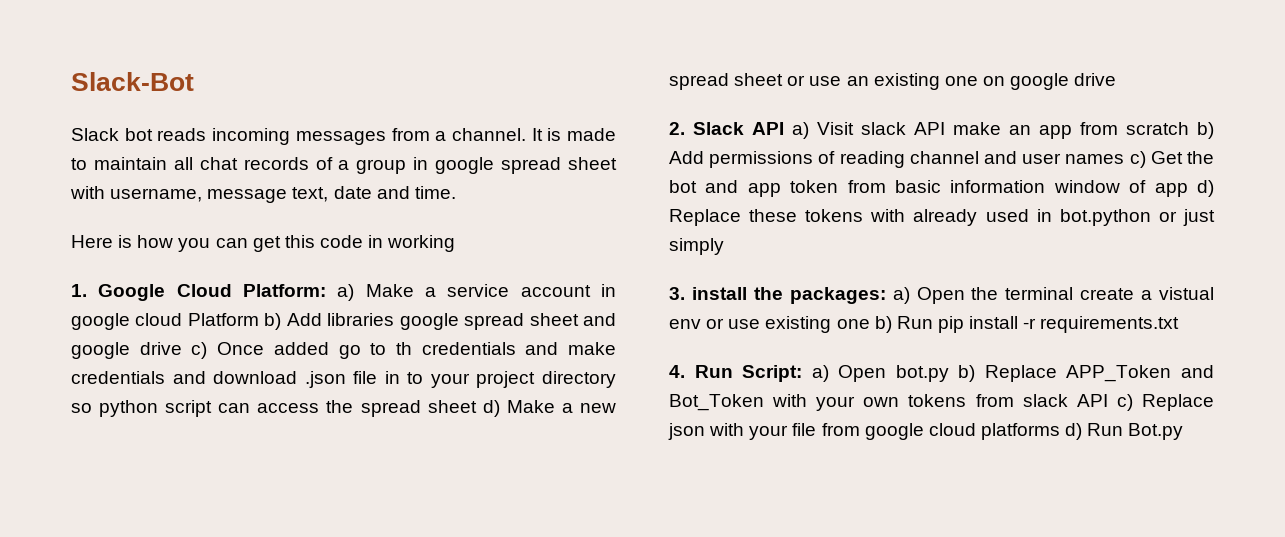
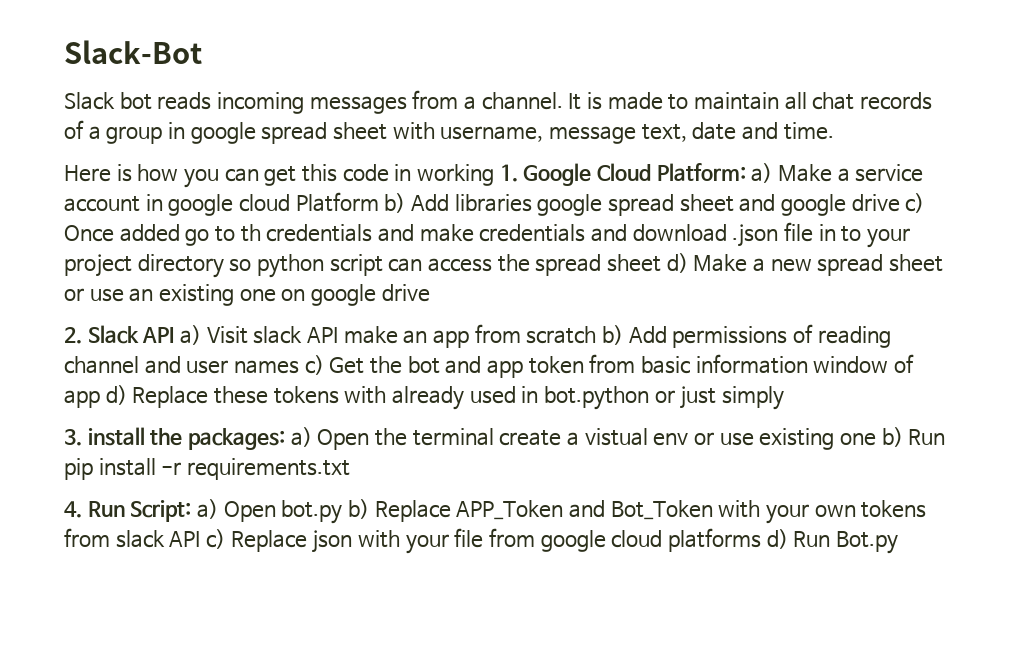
(456, 243) // -> (494, 175) none

